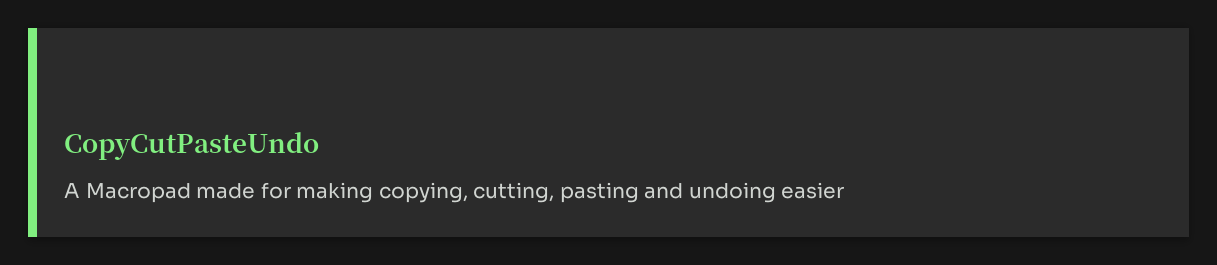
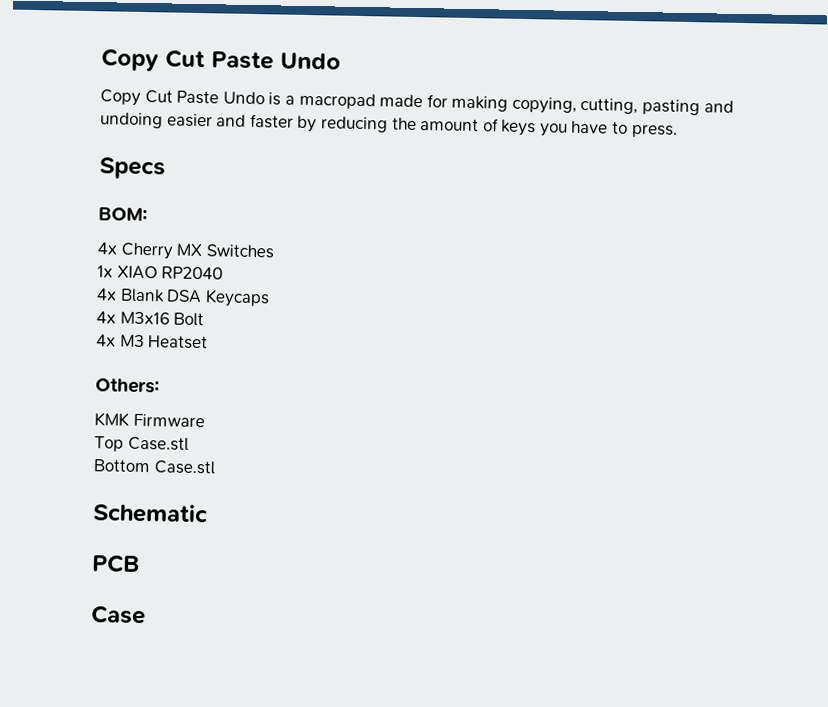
[64,132,319,160] [64,183,191,203] CopyCutPasteUndo // A Macropad -> [101,48,341,72] [100,89,376,110] Copy Cut Paste Undo // Copy Cut Paste Undo is a macropad
(845, 190) none -> [216,113,678,138] [99,157,166,180] [98,207,148,222] [97,242,274,260] [97,265,224,280] [96,288,270,308] [96,311,205,327] [96,334,209,350] [95,378,160,394] [94,412,205,428] [94,436,189,452] [93,459,215,475] [92,503,209,524] [91,554,140,573] [91,605,146,625] and faster by reducing the amount of keys you have to press. // Specs // BOM: // 4x Cherry MX Switches // 1x XIAO RP2040 // 4x Blank DSA Keycaps // 4x M3x16 Bolt // 4x M3 Heatset // Others: // KMK Firmware // Top Case.stl // Bottom Case.stl // Schematic // PCB // Case

